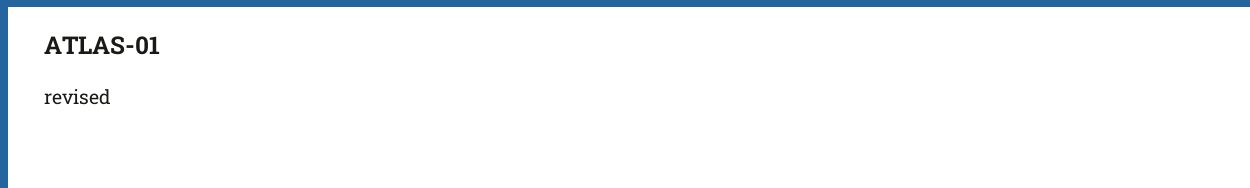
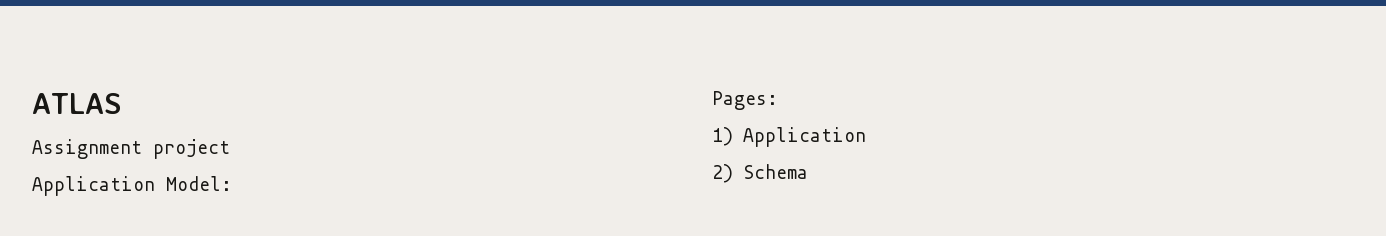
[44,36,160,55] [44,89,111,105] ATLAS-01 // revised -> [32,93,121,114] [32,139,230,159] [32,176,232,196] [712,91,778,110] [712,127,866,147] [712,164,808,183] ATLAS // Assignment project // Application Model: // Pages: // 1) Application // 2) Schema

